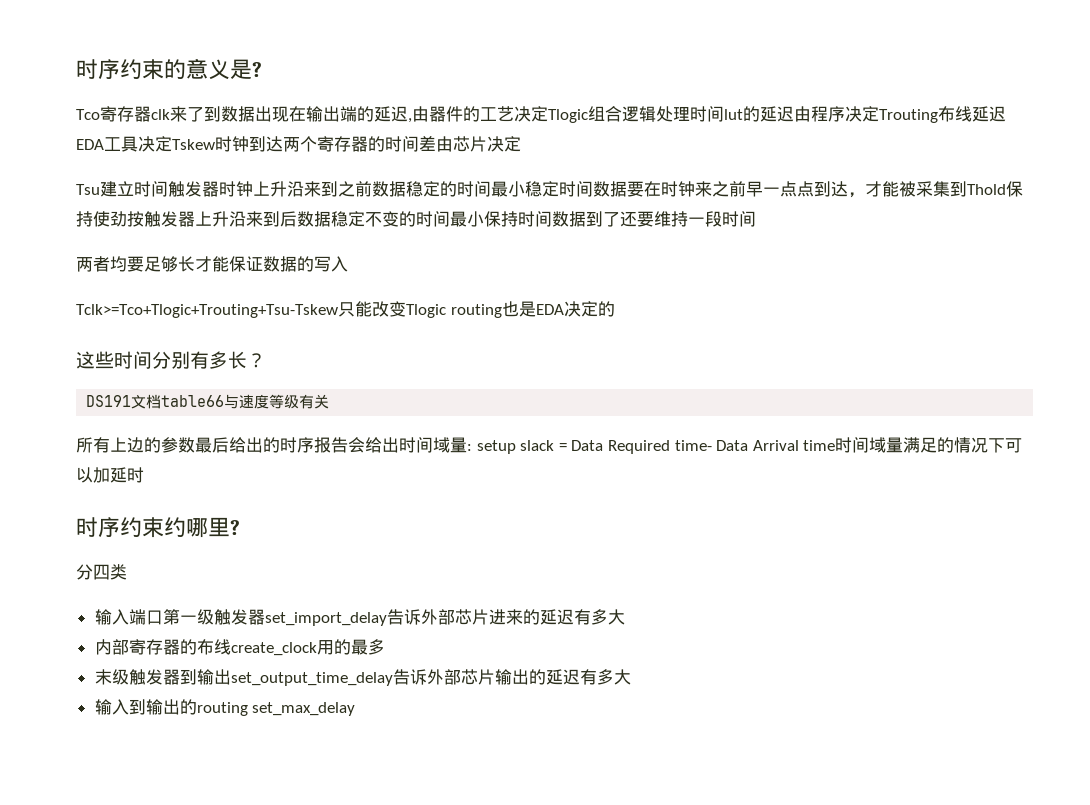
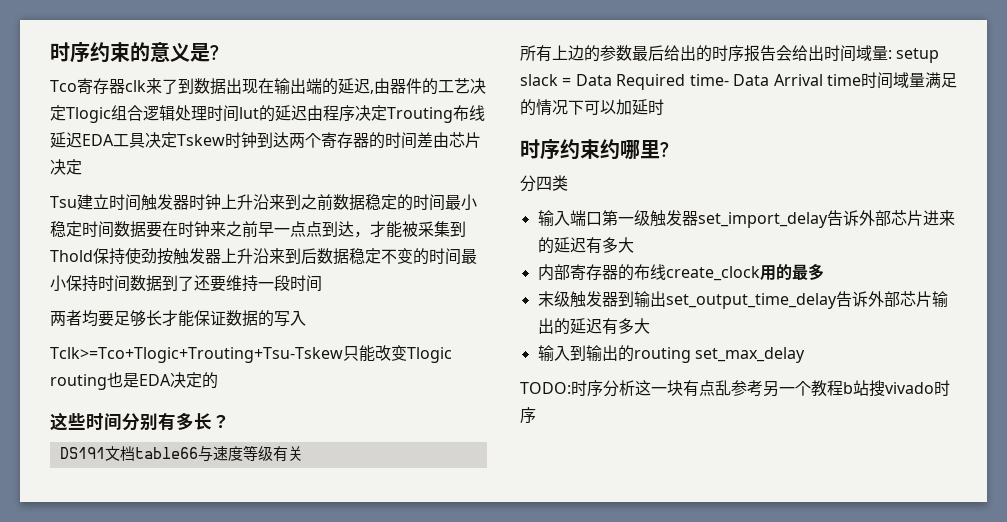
(356, 709) none -> [520,380,950,397] [520,407,536,424] // TODO:时序分析这一块有点乱参考另一个教程b站搜vivado时序

